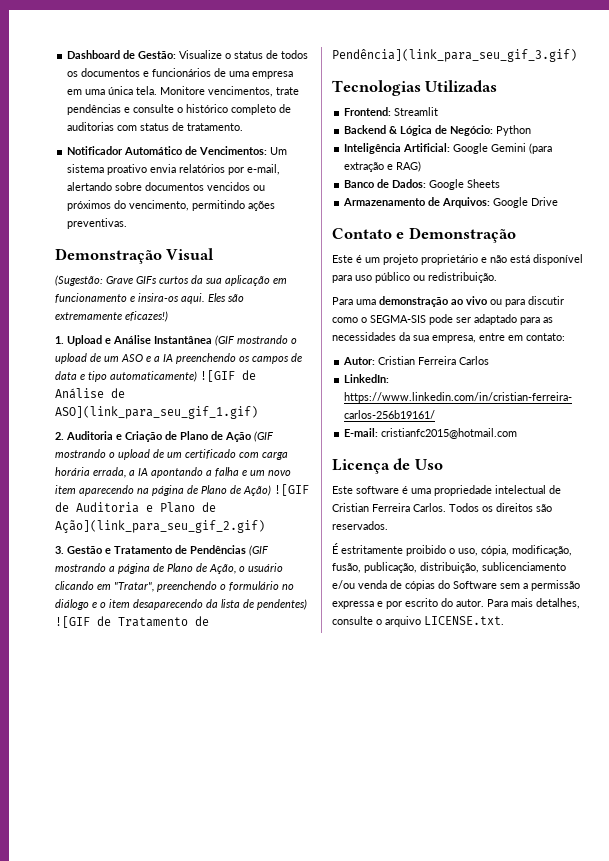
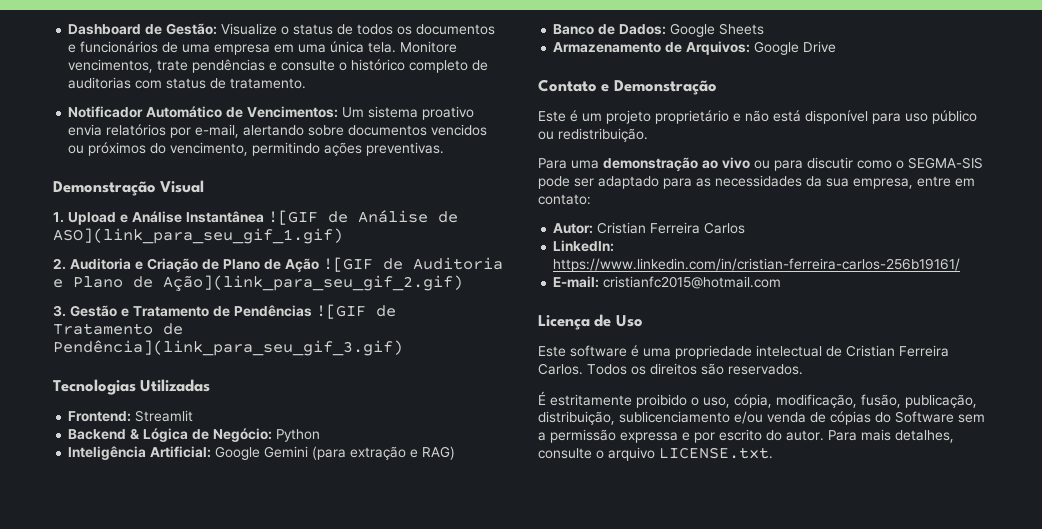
[55,275,287,286] [55,293,244,304] [55,311,168,322] // (Sugestão: Grave GIFs curtos da sua aplicação em funcionamento e insira-os aqui. Eles são extremamente eficazes!) -> (205, 186) none
[215,335,297,346] [55,353,302,364] [55,371,197,382] (GIF mostrando o upload de um ASO e a IA preenchendo os campos de data e tipo automaticamente) -> (264, 217) none
[254,431,273,442] [55,449,288,460] [55,467,291,478] [55,485,271,496] (GIF mostrando o upload de um certificado com carga horária errada, a IA apontando a falha e um novo item aparecendo na página de Plano de Ação) -> (319, 265) none
[249,545,268,556] [55,563,283,574] [55,581,294,592] [55,599,307,610] (GIF mostrando a página de Plano de Ação, o usuário clicando em "Tratar", preenchendo o formulário no diálogo e o item desaparecendo da lista de pendentes) -> (312, 311) none

